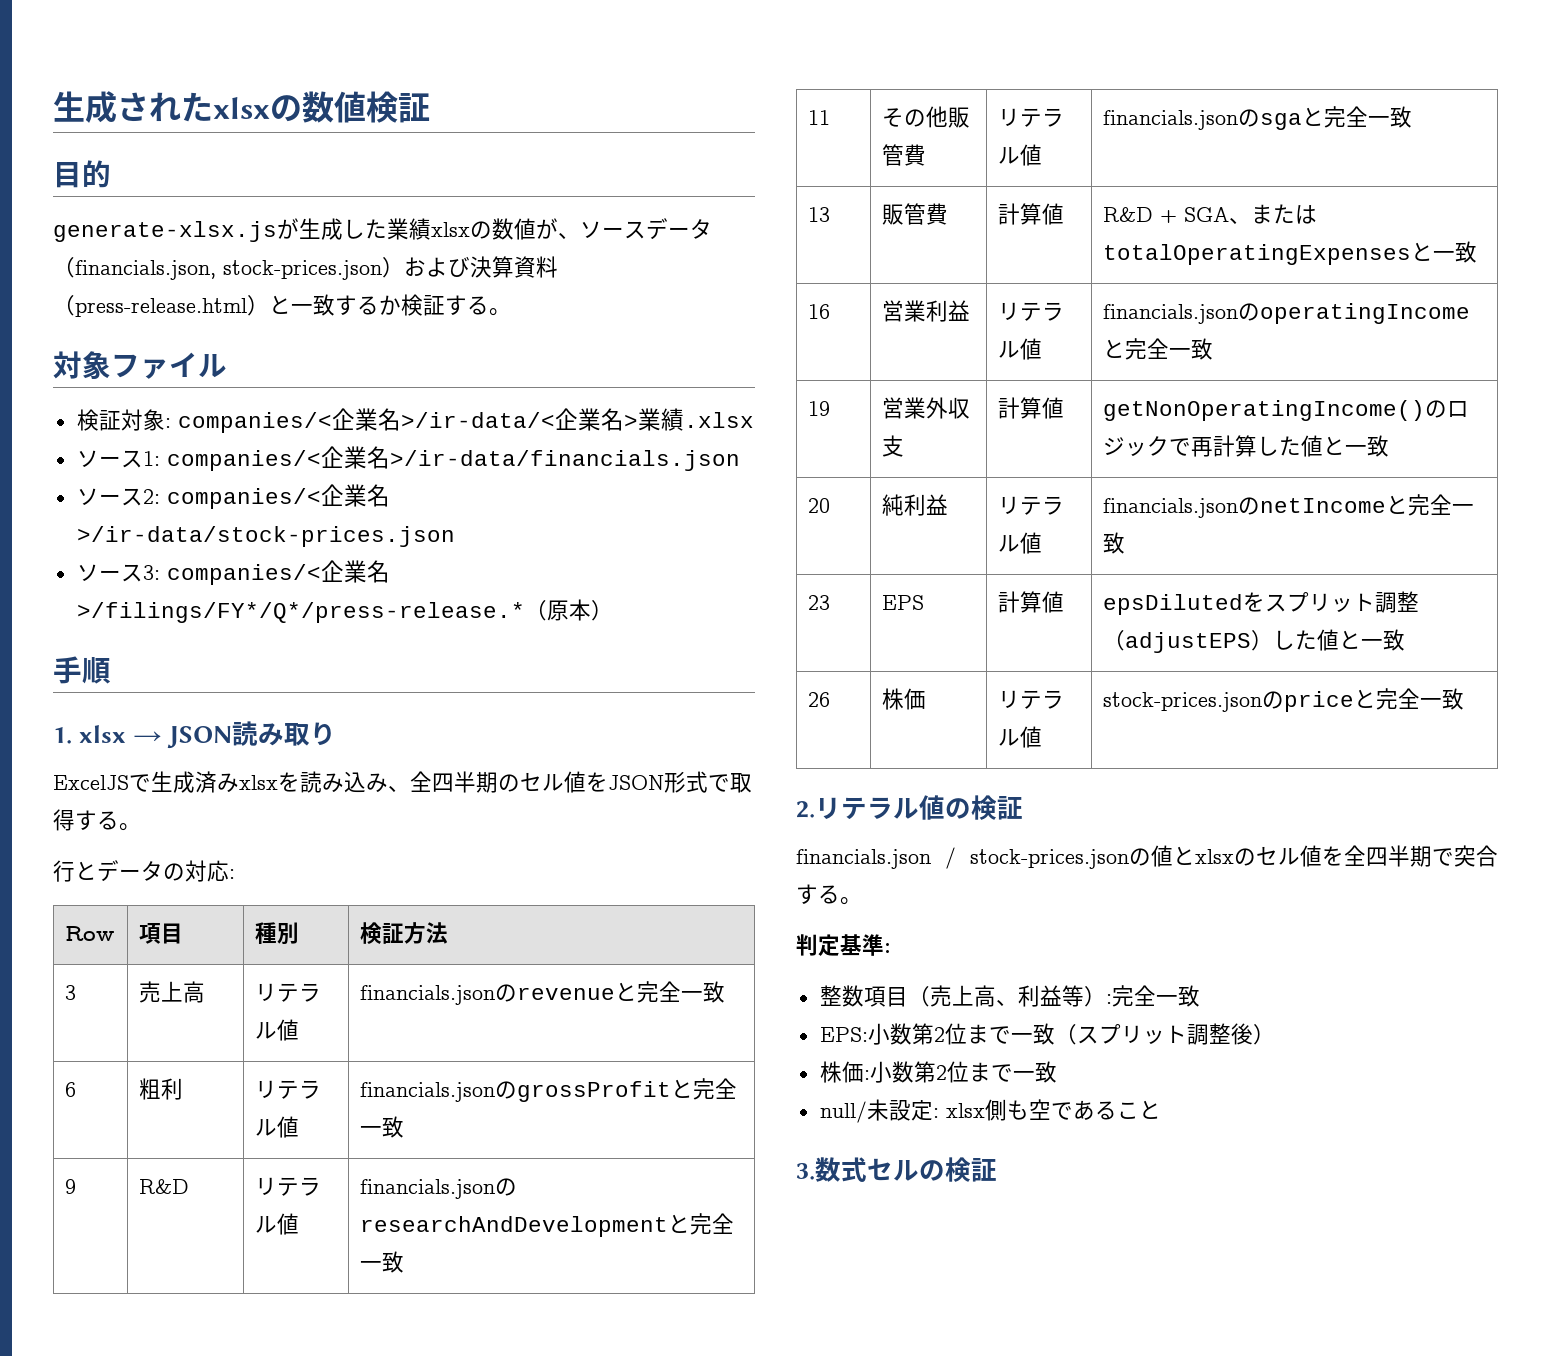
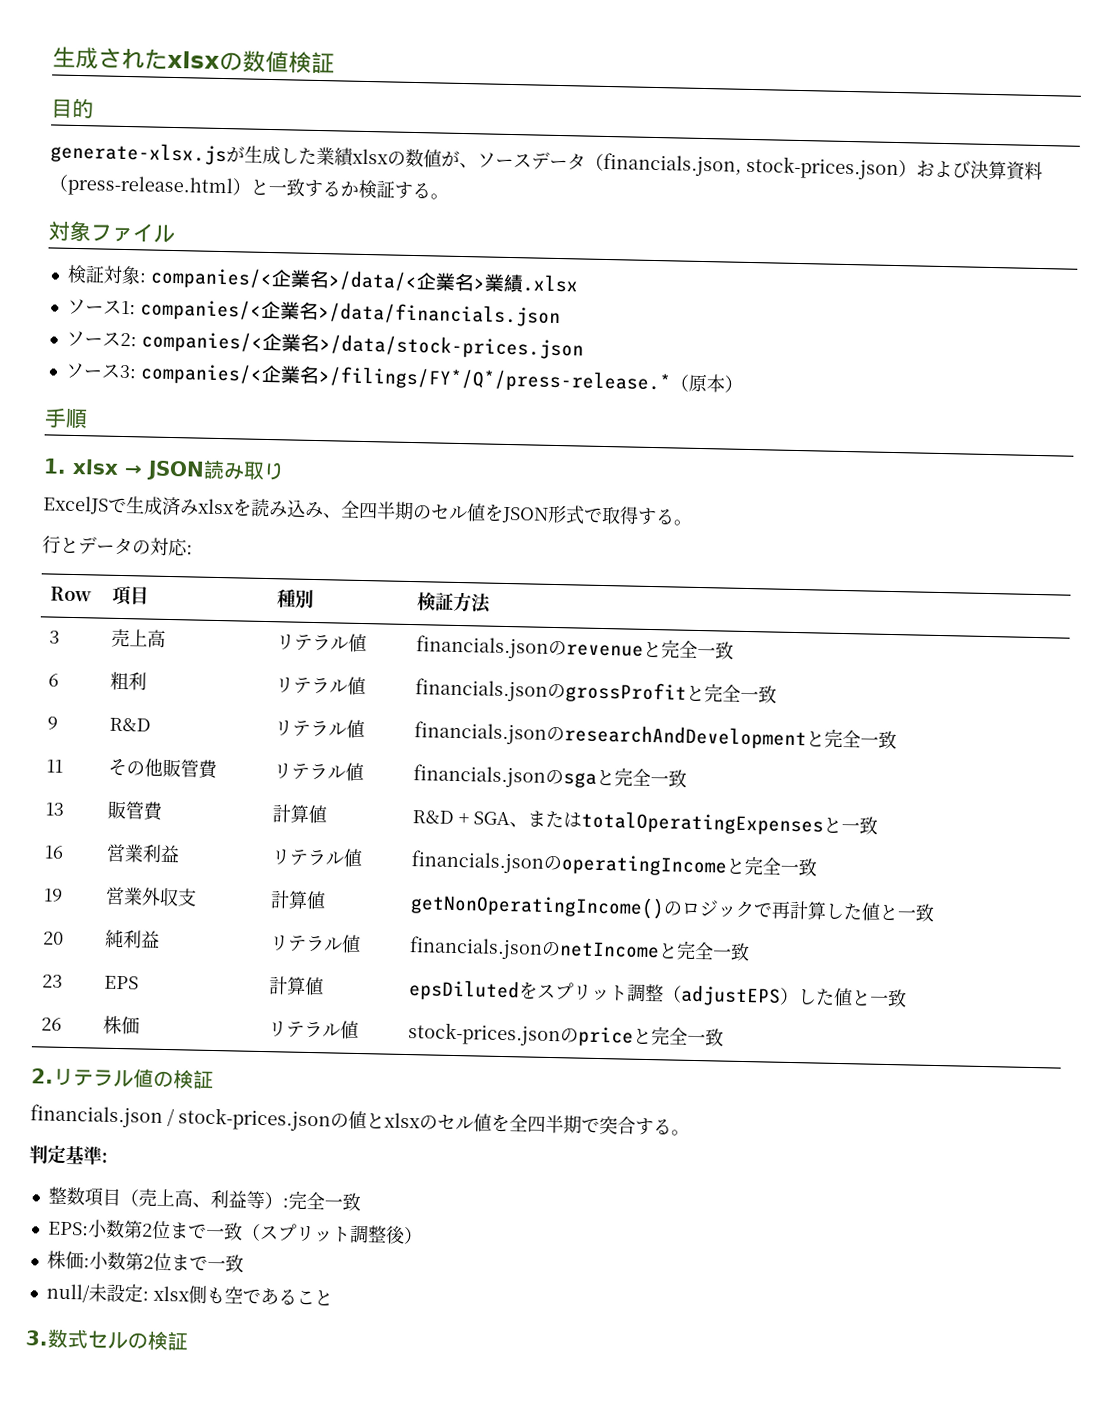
[400,412,555,428] >/ir-data/< -> [327,270,418,292] >/data/<
[389,450,740,471] >/ir-data/financials.json -> [317,302,561,328] >/data/financials.json
[76,526,455,547] >/ir-data/stock-prices.json -> [318,334,584,360] >/data/stock-prices.json

